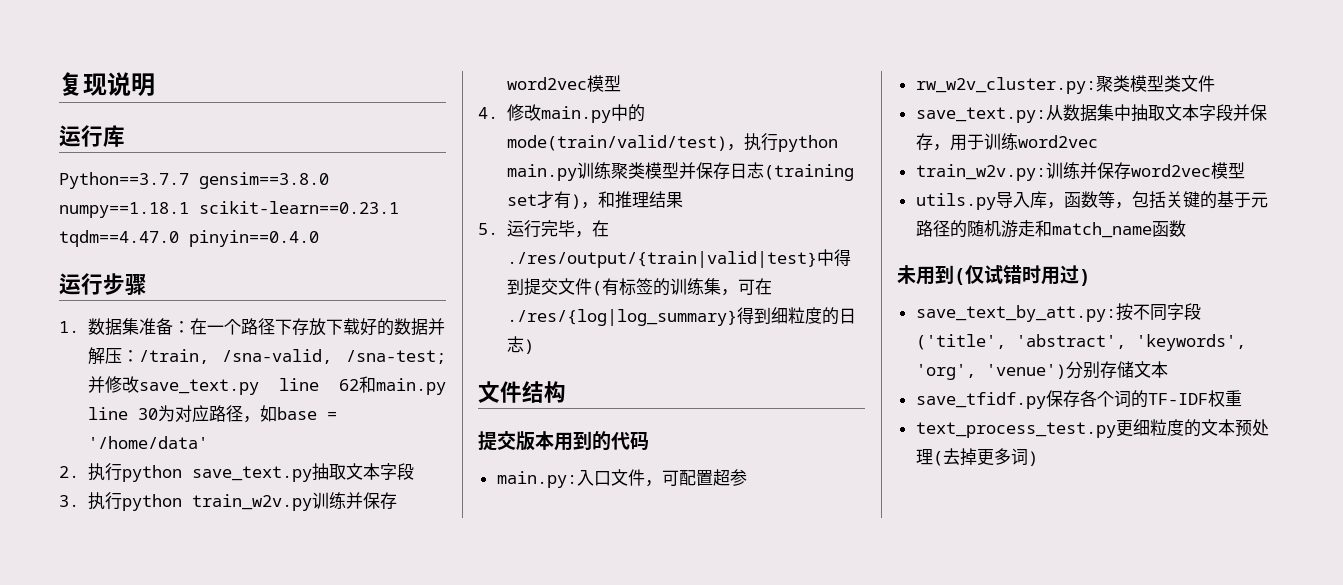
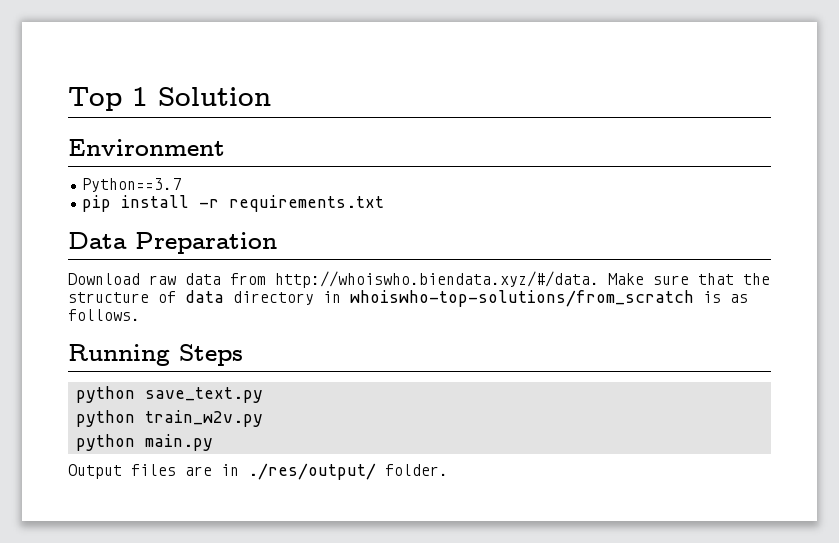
[59,72,155,96] [59,125,125,147] [59,172,329,189] [59,201,399,218] [59,230,319,247] [59,273,147,295] [59,318,445,336] [87,347,446,365] [87,376,446,395] [87,405,337,423] [87,436,208,449] [59,463,414,482] [59,492,397,511] [506,75,621,92] [478,104,645,123] [506,133,838,152] [506,162,854,181] [506,191,683,209] [478,220,609,238] [506,249,851,268] [506,278,772,296] [506,307,856,326] [506,336,534,354] [478,381,566,403] [478,431,649,451] [496,469,747,488] [915,75,1215,94] [915,104,1267,123] [915,133,1098,151] [915,162,1245,181] [915,191,1268,210] [915,220,1186,238] [897,265,1090,286] [915,303,1201,322] [915,334,1246,351] [915,361,1168,380] [915,390,1242,409] [915,419,1269,438] [915,448,1038,466] 复现说明 // 运行库 // Python==3.7.7 gensim==3.8.0 numpy==1.18.1 scikit-learn==0.23.1 tqdm==4.47.0 pinyin==0.4.0 // 运行步骤 // 1.数据集准备：在一个路径下存放下载好的数据并解压：/train, /sna-valid, /sna-test;并修改save_text.py line 62和main.py line 30为对应路径，如base = '/home/data' // 2.执行python save_text.py抽取文本字段 // 3.执行python train_w2v.py训练并保存word2vec模型 // 4.修改main.py中的mode(train/valid/test)，执行python main.py训练聚类模型并保存日志(training set才有)，和推理结果 // 5.运行完毕，在./res/output/{train|valid|test}中得到提交文件(有标签的训练集，可在./res/{log|log_summary}得到细粒度的日志) // 文件结构 // 提交版本用到的代码 // main.py:入口文件，可配置超参 // rw_w2v_cluster.py:聚类模型类文件 // save_text.py:从数据集中抽取文本字段并保存，用于训练word2vec // train_w2v.py:训练并保存word2vec模型 // utils.py导入库，函数等，包括关键的基于元路径的随机游走和match_name函数 // 未用到(仅试错时用过) // save_text_by_att.py:按不同字段('title', 'abstract', 'keywords', 'org', 'venue')分别存储文本 // save_tfidf.py保存各个词的TF-IDF权重 // text_process_test.py更细粒度的文本预处理(去掉更多词) -> [68,87,271,111] [68,139,225,156] [82,178,182,192] [82,195,385,212] [68,232,277,254] [68,271,770,288] [68,290,748,307] [68,309,140,321] [68,344,243,366] [75,386,263,403] [75,410,263,427] [75,434,213,451] [68,463,448,480] Top 1 Solution // Environment // Python==3.7 // pip install -r requirements.txt // Data Preparation // Download raw data from http://whoiswho.biendata.xyz/#/data. Make sure that the structure of data directory in whoiswho-top-solutions/from_scratch is as follows. // Running Steps // python save_text.py // python train_w2v.py // python main.py // Output files are in ./res/output/ folder.

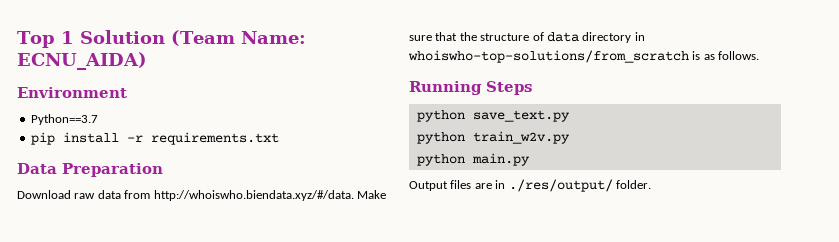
(271, 96) none -> [170,30,306,46] [17,52,147,70] (Team Name: ECNU_AIDA)

